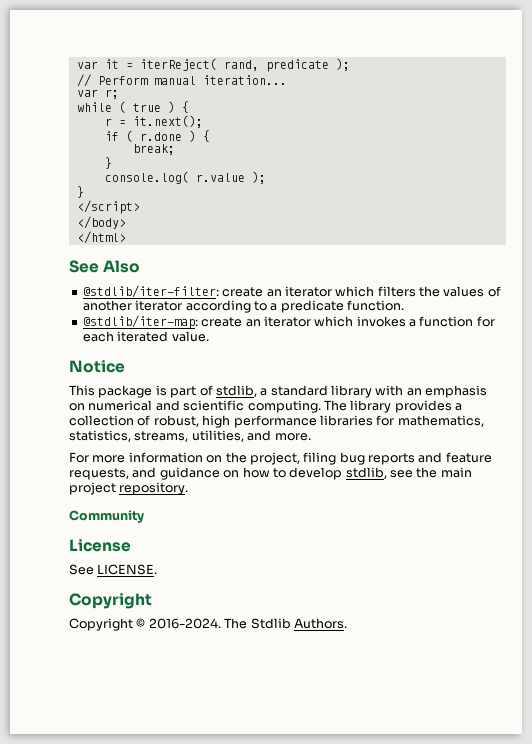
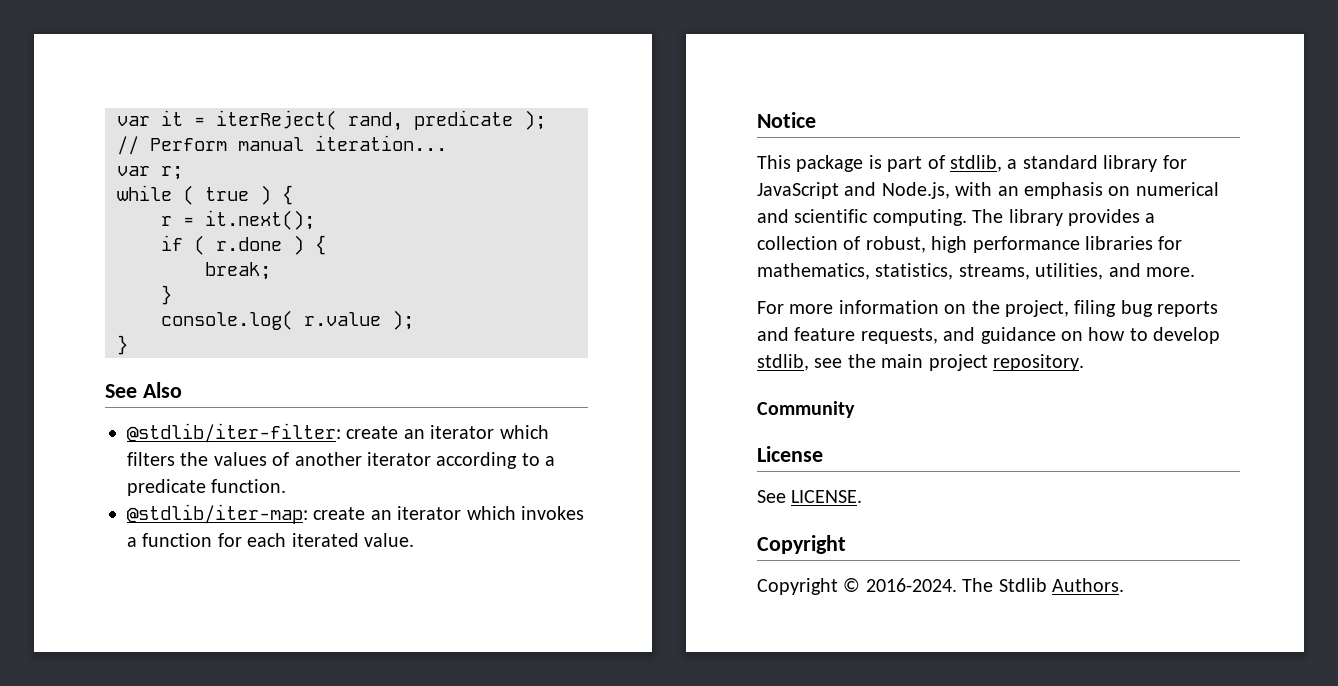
[76,200,140,214] [76,216,126,229] [76,231,126,244] // </script> // </body> // </html> -> (128, 345) none
(372, 391) none -> [1162,155,1187,169] [757,182,950,199] for JavaScript and Node.js,

